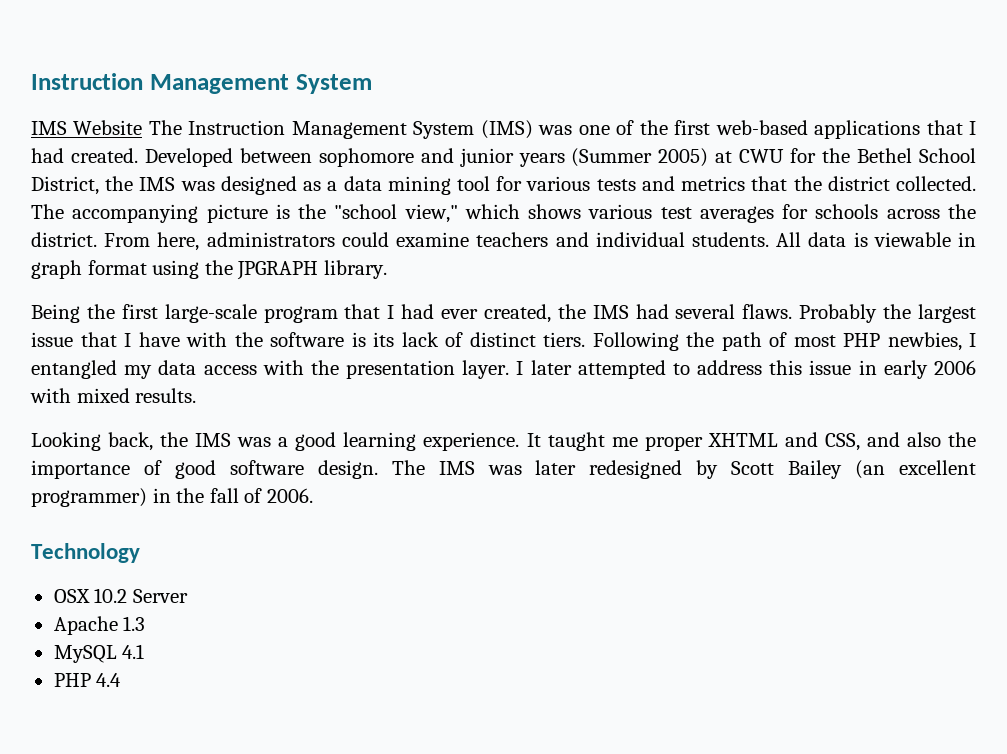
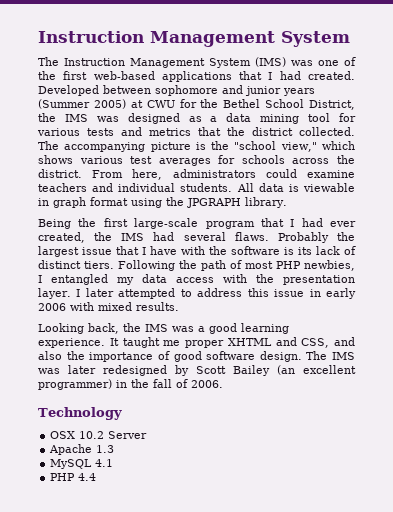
[31,120,143,135] IMS Website -> (350, 39) none

